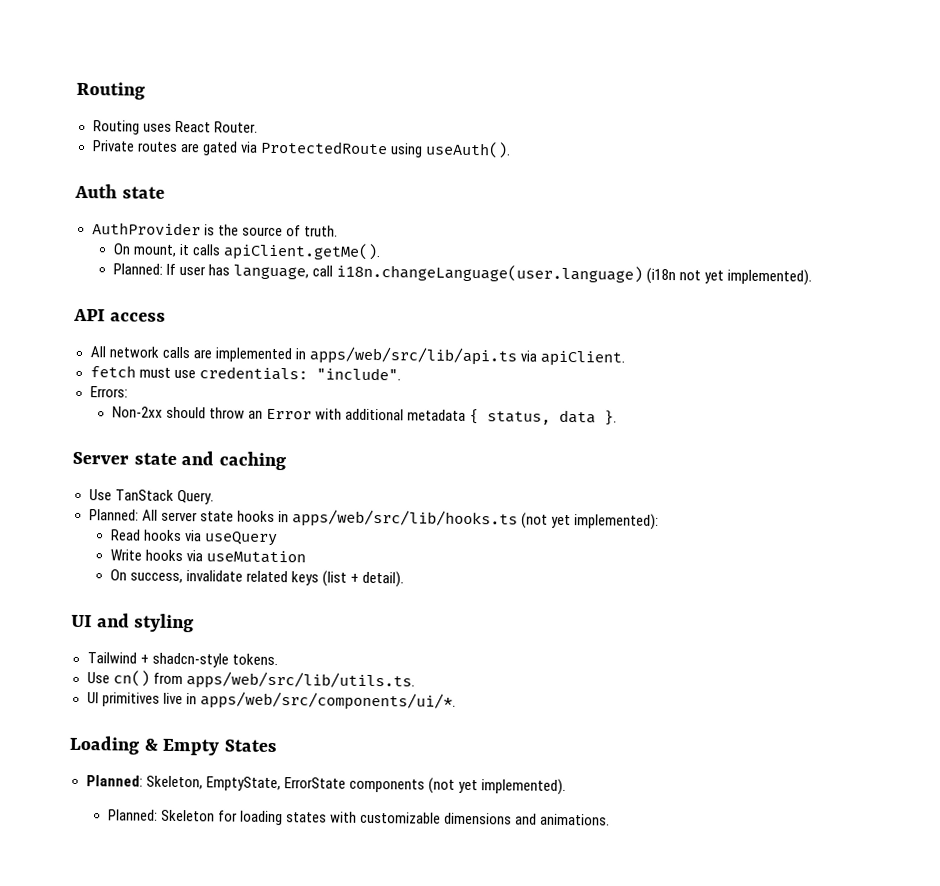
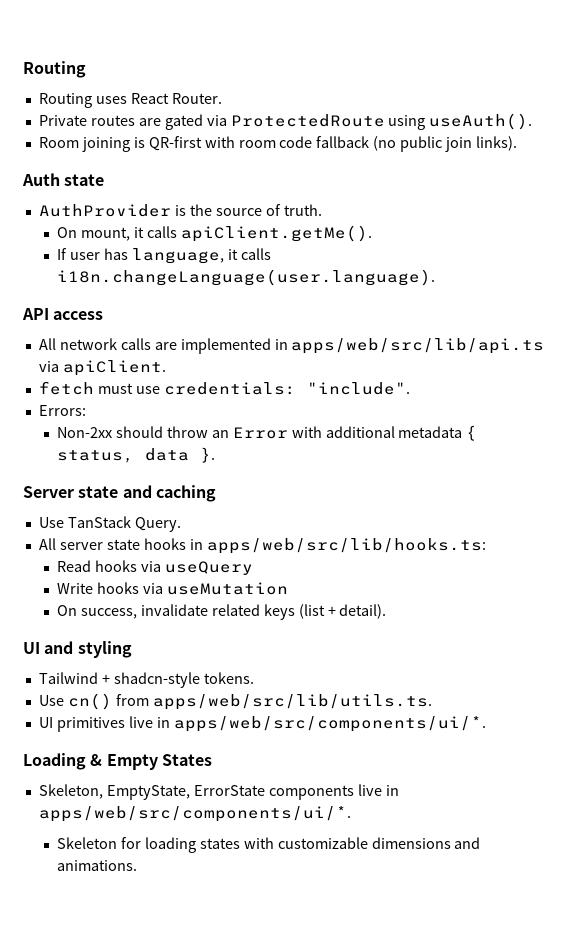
(511, 150) none -> [38,136,518,152] // Room joining is QR-first with room code fallback (no public join links).
[112,263,163,275] Planned: -> (372, 233) none
[312,263,813,286] call i18n.changeLanguage(user.language) (i18n not yet implemented). -> [227,248,271,260] [57,269,436,286] it calls i18n.changeLanguage(user.language).
[88,509,139,521] Planned: -> (181, 524) none
[291,509,659,530] apps/web/src/lib/hooks.ts (not yet implemented): -> [206,538,486,554] apps/web/src/lib/hooks.ts:
[85,775,143,787] Planned: -> (212, 760) none
[427,777,566,796] [107,809,158,821] (not yet implemented). // Planned: -> [357,784,399,796] [38,806,351,822] live in apps/web/src/components/ui/*. //

